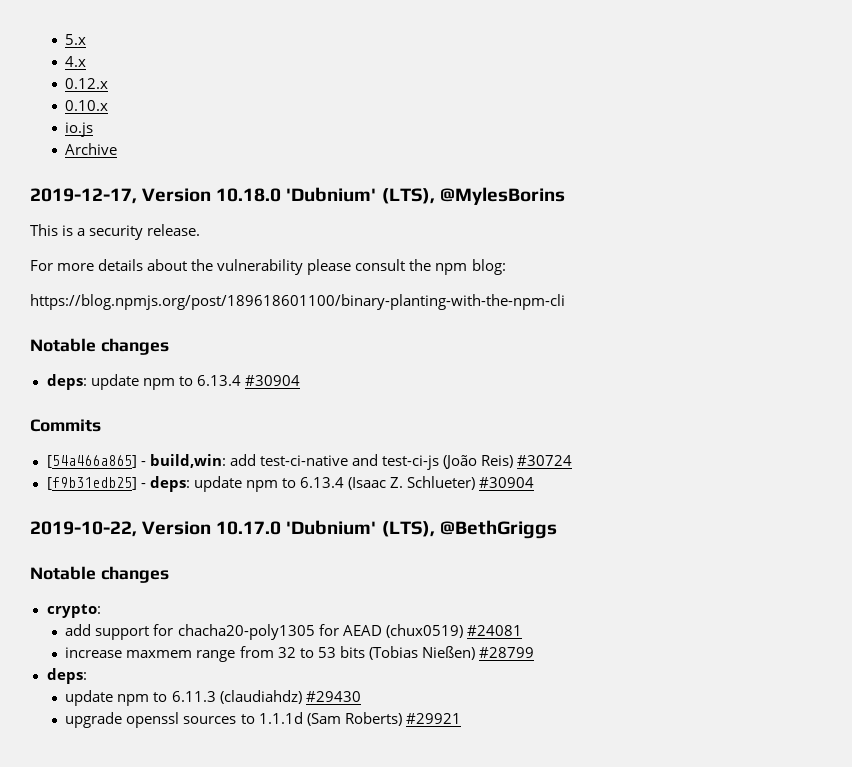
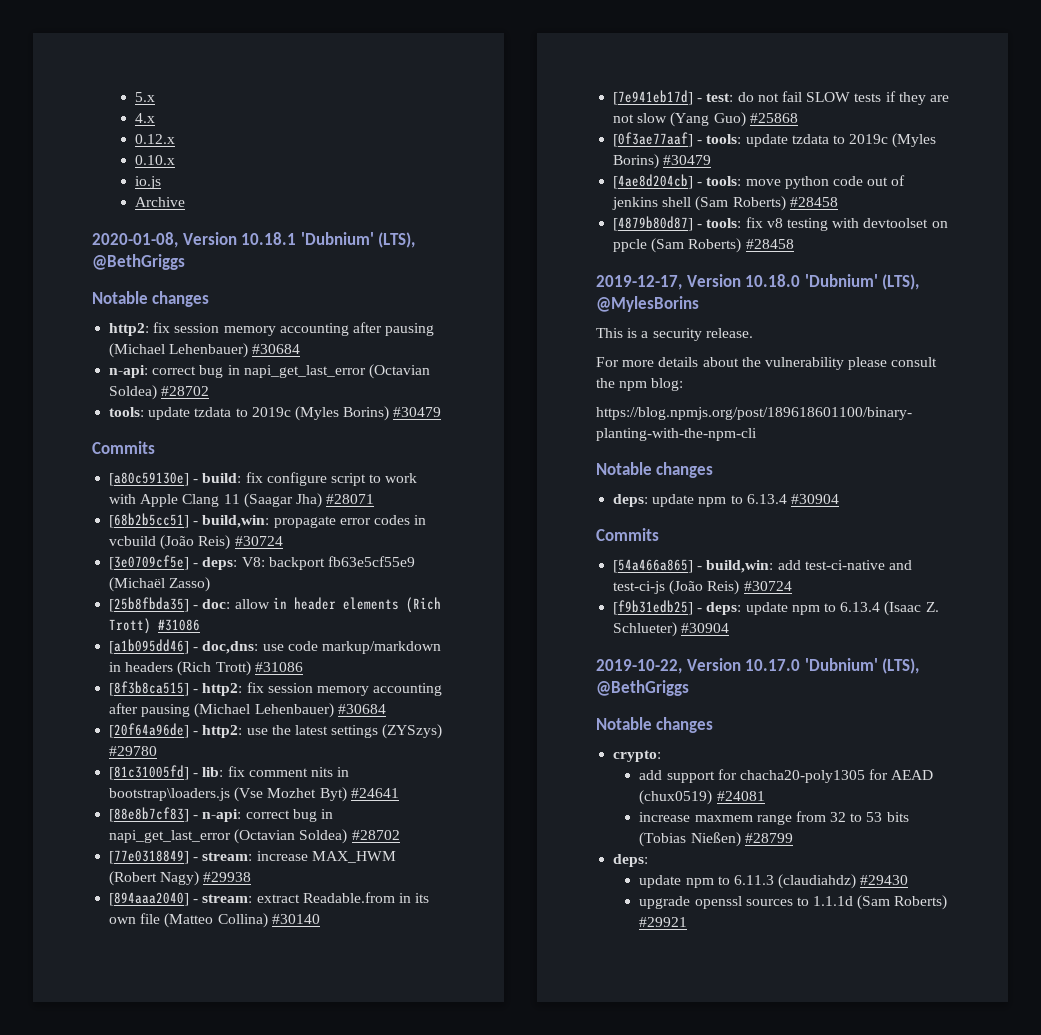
(118, 149) none -> [92,232,416,248] [92,254,185,270] [92,291,210,307] [109,322,435,336] [109,343,301,358] [109,364,430,379] [109,385,210,400] [109,406,442,421] [92,441,155,454] [109,472,418,486] [109,493,375,508] [109,513,427,528] [109,535,283,550] [109,555,415,570] [109,577,211,592] [109,597,441,613] [109,618,201,634] [109,639,441,654] [109,661,303,676] [109,681,443,696] [109,703,386,718] [109,723,443,739] [109,746,158,756] [109,765,350,780] [109,787,399,802] [109,807,333,822] [109,829,400,844] [109,850,396,864] [109,871,252,886] [109,892,430,906] [109,913,320,928] [613,90,949,105] [613,112,798,127] [613,132,937,148] [613,154,712,169] [613,174,906,189] [612,196,838,211] [613,216,948,231] [613,238,794,253] // 2020-01-08, Version 10.18.1 'Dubnium' (LTS), @BethGriggs // Notable changes // http2: fix session memory accounting after pausing (Michael Lehenbauer) #30684 // n-api: correct bug in napi_get_last_error (Octavian Soldea) #28702 // tools: update tzdata to 2019c (Myles Borins) #30479 // Commits // [a80c59130e] - build: fix configure script to work with Apple Clang 11 (Saagar Jha) #28071 // [68b2b5cc51] - build,win: propagate error codes in vcbuild (João Reis) #30724 // [3e0709cf5e] - deps: V8: backport fb63e5cf55e9 (Michaël Zasso) // [25b8fbda35] - doc: allow in header elements (Rich Trott) #31086 // [a1b095dd46] - doc,dns: use code markup/markdown in headers (Rich Trott) #31086 // [8f3b8ca515] - http2: fix session memory accounting after pausing (Michael Lehenbauer) #30684 // [20f64a96de] - http2: use the latest settings (ZYSzys) #29780 // [81c31005fd] - lib: fix comment nits in bootstrap\loaders.js (Vse Mozhet Byt) #24641 // [88e8b7cf83] - n-api: correct bug in napi_get_last_error (Octavian Soldea) #28702 // [77e0318849] - stream: increase MAX_HWM (Robert Nagy) #29938 // [894aaa2040] - stream: extract Readable.from in its own file (Matteo Collina) #30140 // [7e941eb17d] - test: do not fail SLOW tests if they are not slow (Yang Guo) #25868 // [0f3ae77aaf] - tools: update tzdata to 2019c (Myles Borins) #30479 // [4ae8d204cb] - tools: move python code out of jenkins shell (Sam Roberts) #28458 // [4879b80d87] - tools: fix v8 testing with devtoolset on ppcle (Sam Roberts) #28458

